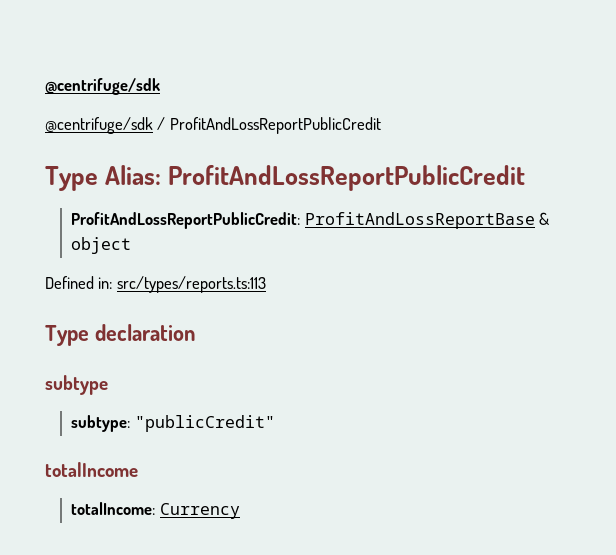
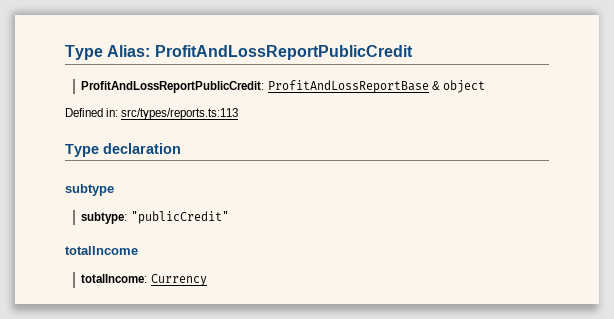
[45,78,160,95] [45,117,381,134] @centrifuge/sdk // @centrifuge/sdk / ProfitAndLossReportPublicCredit // -> (65, 52) none

